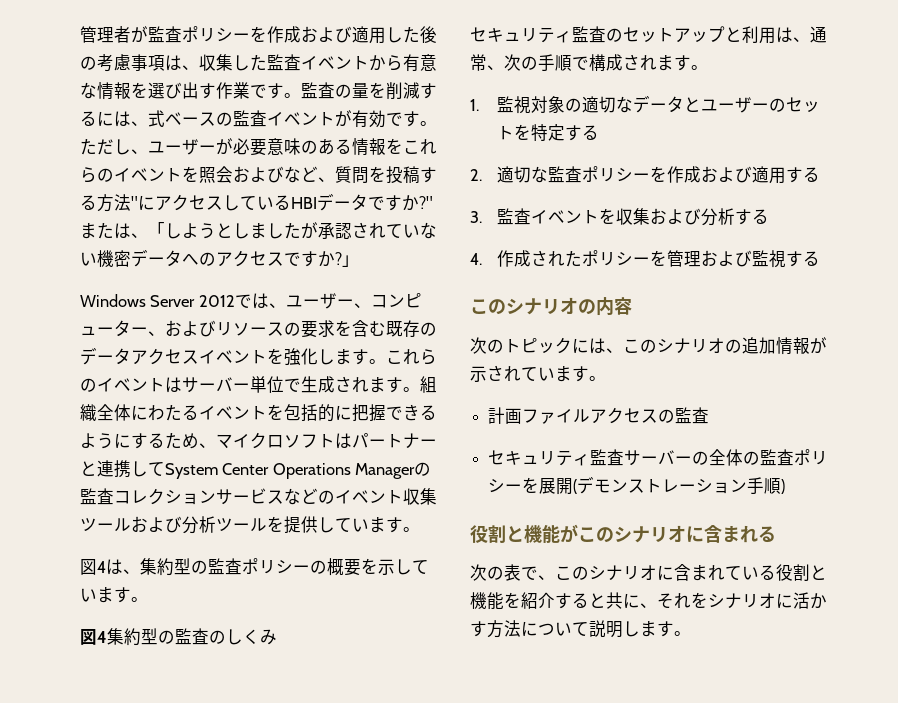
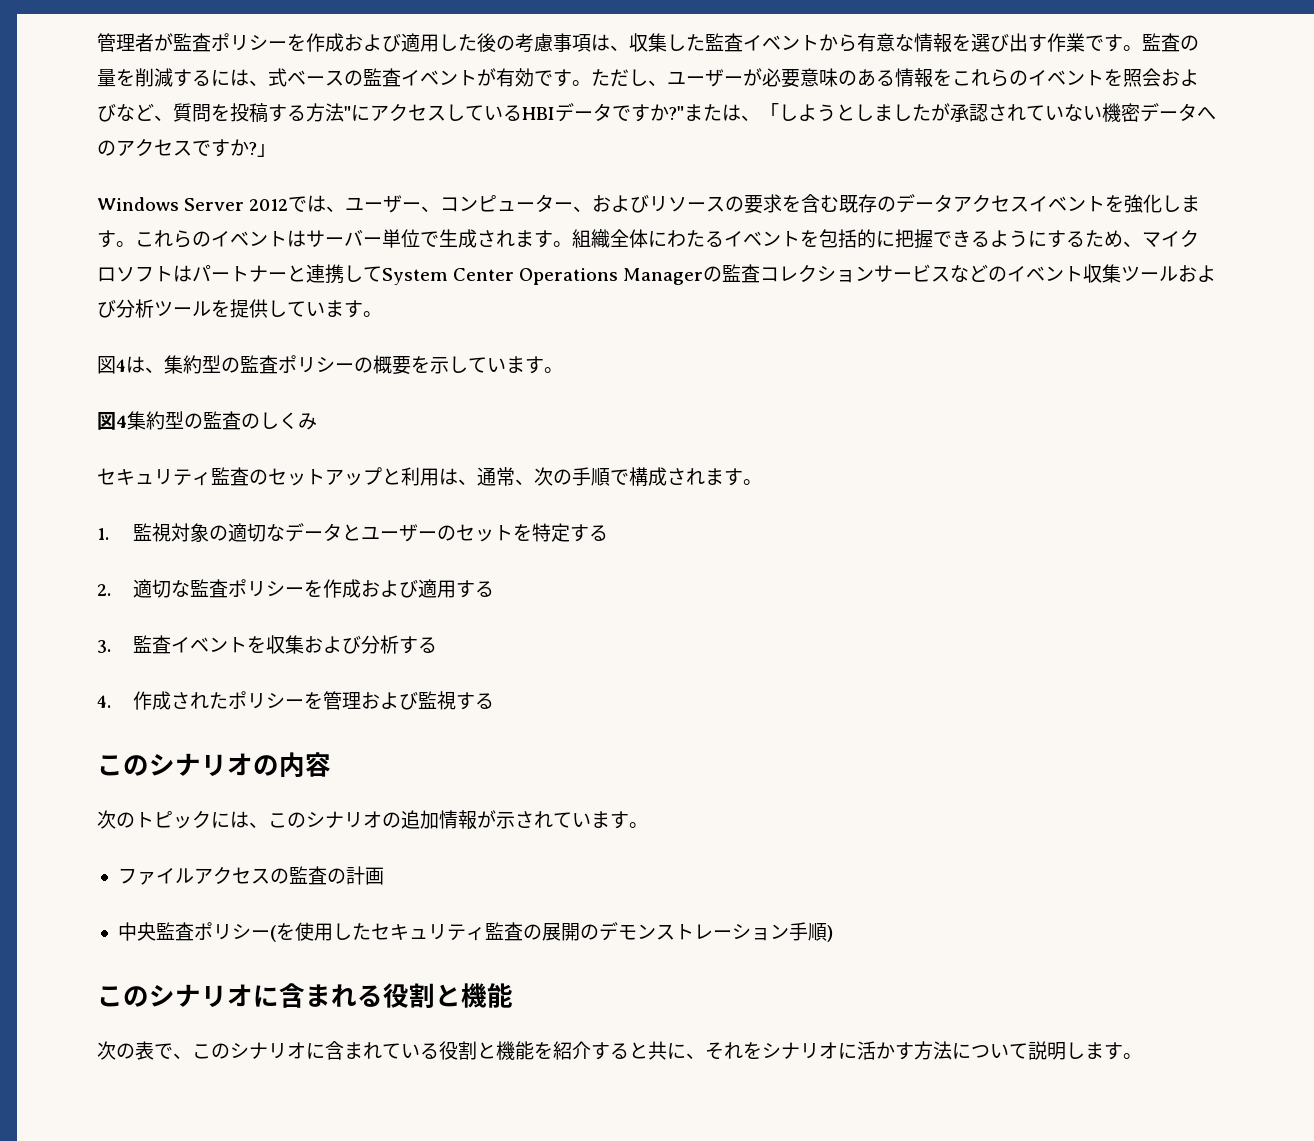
[488,407,523,424] 計画 -> (648, 825) none
[488,449,829,466] [488,477,578,495] // セキュリティ監査サーバーの全体の監査ポリシーを展開( -> [326,866,384,885] [117,922,599,942] の計画 // 中央監査ポリシー(を使用したセキュリティ監査の展開の
[470,524,578,543] 役割と機能が -> (833, 933) none
(776, 534) none -> [383,983,513,1008] 役割と機能

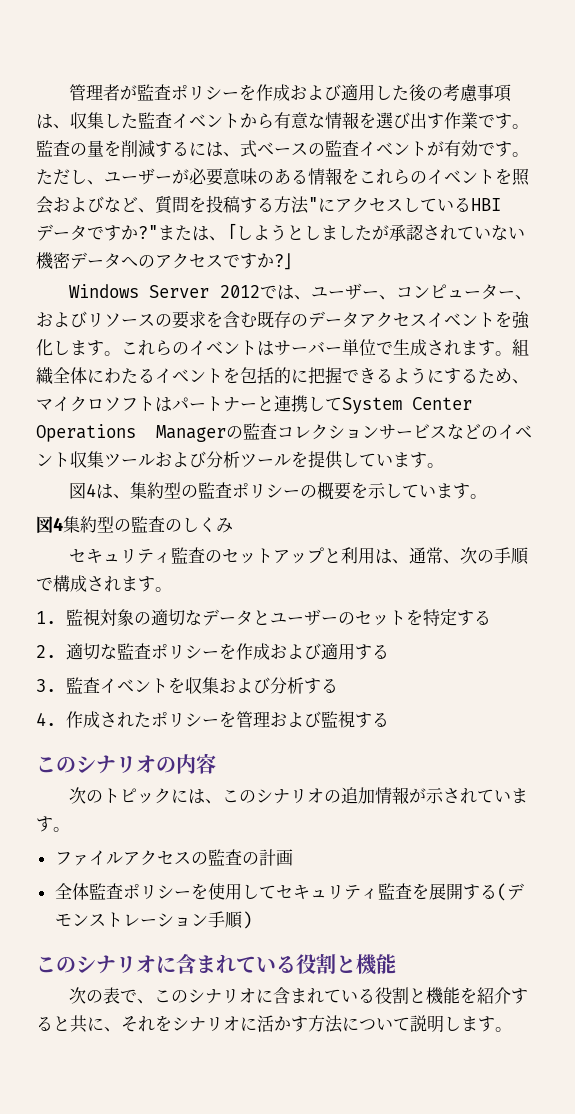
[117,922,276,942] 中央監査ポリシー( -> [54,883,191,900] 全体監査ポリシー
[351,922,599,941] たセキュリティ監査の展開の -> [258,883,507,901] てセキュリティ監査を展開する(
(357, 995) none -> [236,956,276,973] てい

